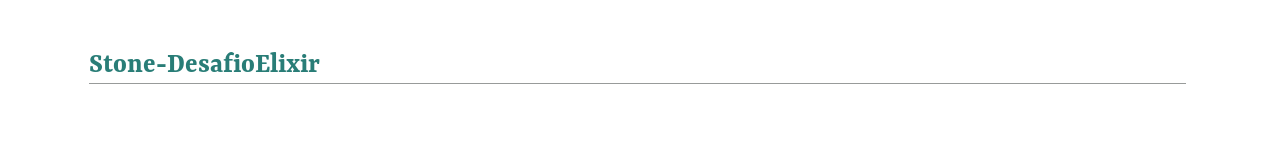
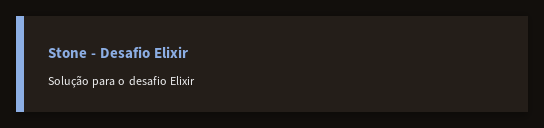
[89,52,320,72] Stone-DesafioElixir -> [48,46,189,59] [48,75,195,88] Stone - Desafio Elixir // Solução para o desafio Elixir

